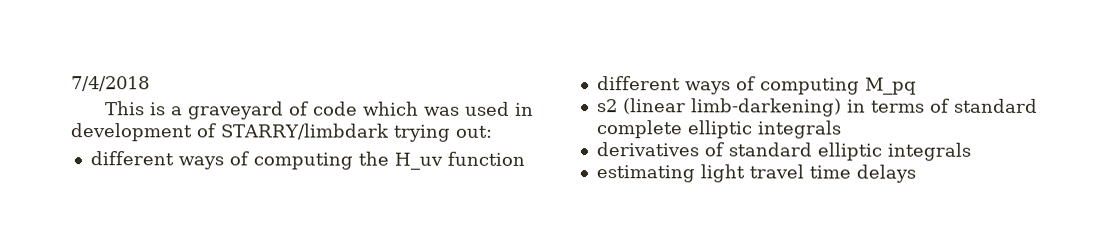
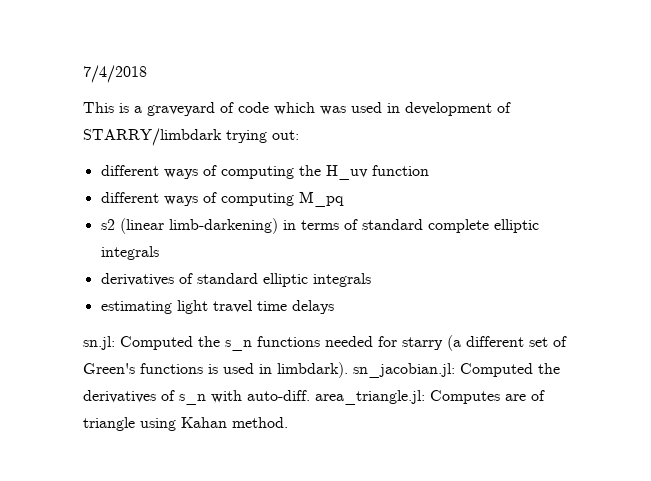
(916, 173) none -> [83,335,567,351] [83,362,560,378] [83,390,545,405] [83,417,288,431] // sn.jl: Computed the s_n functions needed for starry (a different set of Green's functions is used in limbdark). sn_jacobian.jl: Computed the derivatives of s_n with auto-diff. area_triangle.jl: Computes are of triangle using Kahan method.

